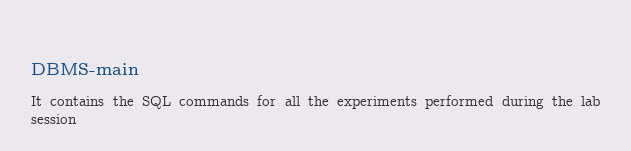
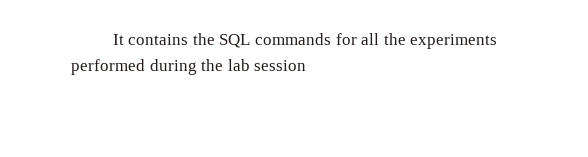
[31,63,139,75] DBMS-main // -> (112, 39) none

